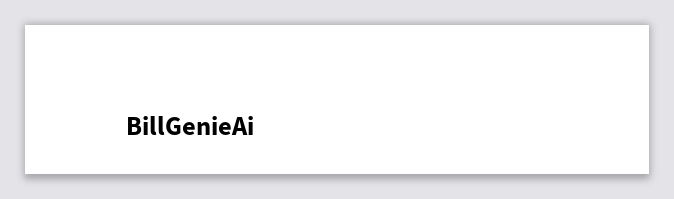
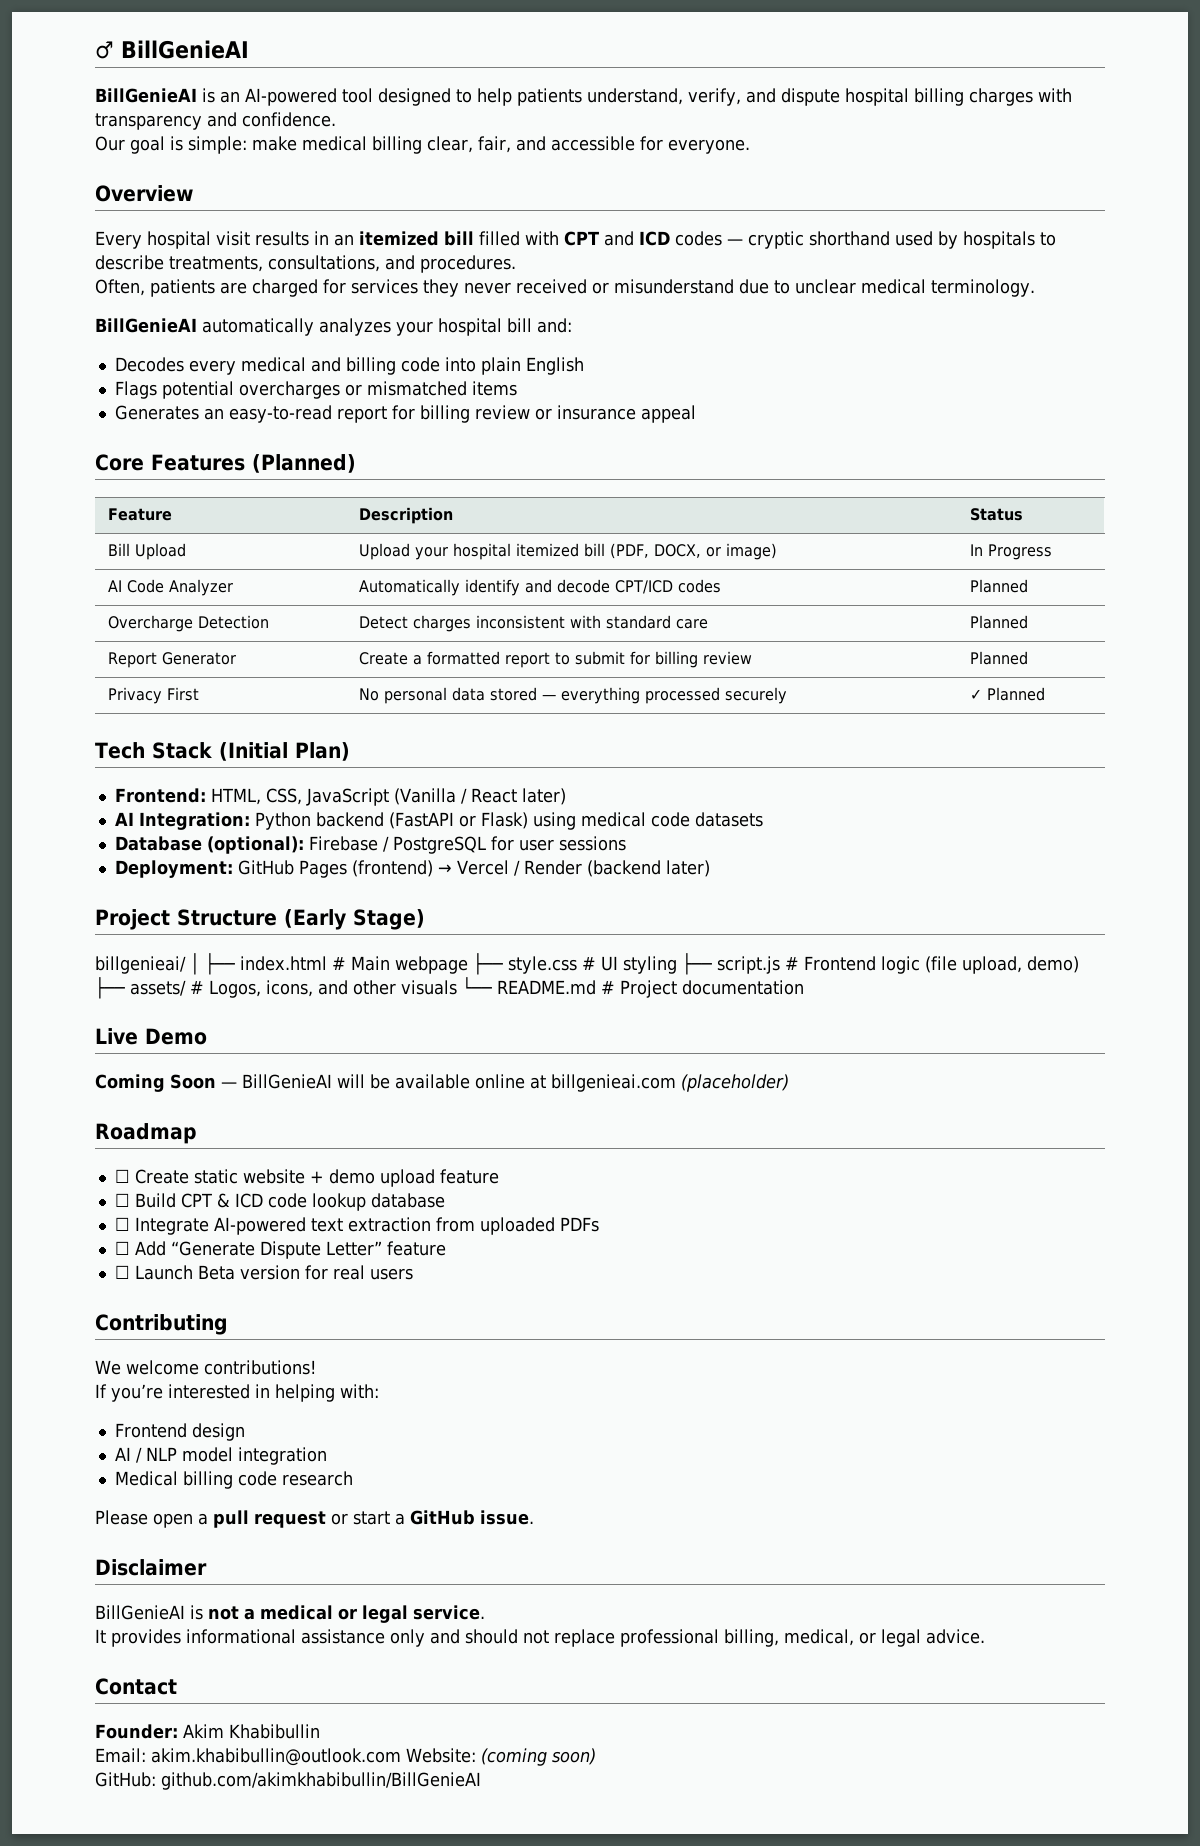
[126,116,254,135] BillGenieAi -> [95,40,249,59] [95,88,1072,106] [95,112,336,130] [95,136,750,154] [95,185,193,202] [95,231,1056,249] [95,255,516,273] [95,279,1035,297] [95,318,572,336] [114,357,584,375] [114,381,517,399] [114,405,696,423] [95,454,356,473] [108,508,173,521] [359,507,454,524] [970,508,1024,521] [108,543,187,560] [359,543,778,560] [970,544,1053,560] [108,579,234,596] [359,579,722,596] [970,579,1029,593] [108,615,270,632] [359,615,709,632] [970,615,1029,629] [108,652,237,668] [359,651,753,668] [970,651,1029,665] [108,687,200,704] [359,687,788,704] [970,687,1046,701] [95,742,350,761] [114,788,566,806] [114,812,763,830] [114,836,626,854] [114,860,710,878] [95,909,425,930] [95,953,1079,975] [95,977,804,999] [95,1028,207,1045] [95,1074,789,1092] [95,1123,197,1144] [114,1169,499,1187] [114,1193,445,1211] [114,1217,599,1235] [114,1241,446,1259] [114,1265,413,1280] [95,1314,228,1335] [95,1360,316,1375] [95,1384,379,1402] [114,1423,245,1441] [114,1447,327,1465] [114,1471,353,1489] [95,1510,534,1528] [95,1559,207,1576] [95,1605,485,1623] [95,1629,985,1647] [95,1678,177,1695] [95,1724,320,1739] [95,1748,596,1766] [95,1772,481,1790] ♂ BillGenieAI // BillGenieAI is an AI-powered tool designed to help patients understand, verify, and dispute hospital billing charges with transparency and confidence. // Our goal is simple: make medical billing clear, fair, and accessible for everyone. // Overview // Every hospital visit results in an itemized bill filled with CPT and ICD codes — cryptic shorthand used by hospitals to describe treatments, consultations, and procedures. // Often, patients are charged for services they never received or misunderstand due to unclear medical terminology. // BillGenieAI automatically analyzes your hospital bill and: // Decodes every medical and billing code into plain English // Flags potential overcharges or mismatched items // Generates an easy-to-read report for billing review or insurance appeal // Core Features (Planned) // Feature | Description | Status // Bill Upload | Upload your hospital itemized bill (PDF, DOCX, or image) | In Progress // AI Code Analyzer | Automatically identify and decode CPT/ICD codes | Planned // Overcharge Detection | Detect charges inconsistent with standard care | Planned // Report Generator | Create a formatted report to submit for billing review | Planned // Privacy First | No personal data stored — everything processed securely | ✓ Planned // Tech Stack (Initial Plan) // Frontend: HTML, CSS, JavaScript (Vanilla / React later) // AI Integration: Python backend (FastAPI or Flask) using medical code datasets // Database (optional): Firebase / PostgreSQL for user sessions // Deployment: GitHub Pages (frontend) → Vercel / Render (backend later) // Project Structure (Early Stage) // billgenieai/ │ ├── index.html # Main webpage ├── style.css # UI styling ├── script.js # Frontend logic (file upload, demo) ├── assets/ # Logos, icons, and other visuals └── README.md # Project documentation // Live Demo // Coming Soon — BillGenieAI will be available online at billgenieai.com (placeholder) // Roadmap // ☐ Create static website + demo upload feature // ☐ Build CPT & ICD code lookup database // ☐ Integrate AI-powered text extraction from uploaded PDFs // ☐ Add “Generate Dispute Letter” feature // ☐ Launch Beta version for real users // Contributing // We welcome contributions! // If you’re interested in helping with: // Frontend design // AI / NLP model integration // Medical billing code research // Please open a pull request or start a GitHub issue. // Disclaimer // BillGenieAI is not a medical or legal service. // It provides informational assistance only and should not replace professional billing, medical, or legal advice. // Contact // Founder: Akim Khabibullin // Email: akim.khabibullin@outlook.com Website: (coming soon) // GitHub: github.com/akimkhabibullin/BillGenieAI

